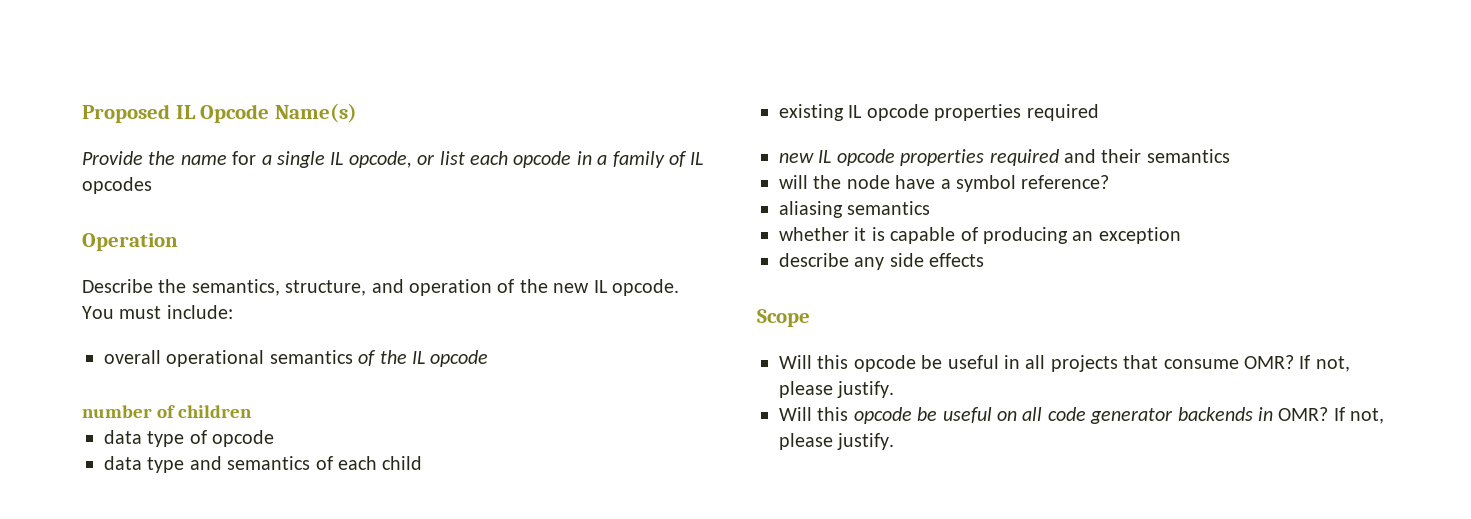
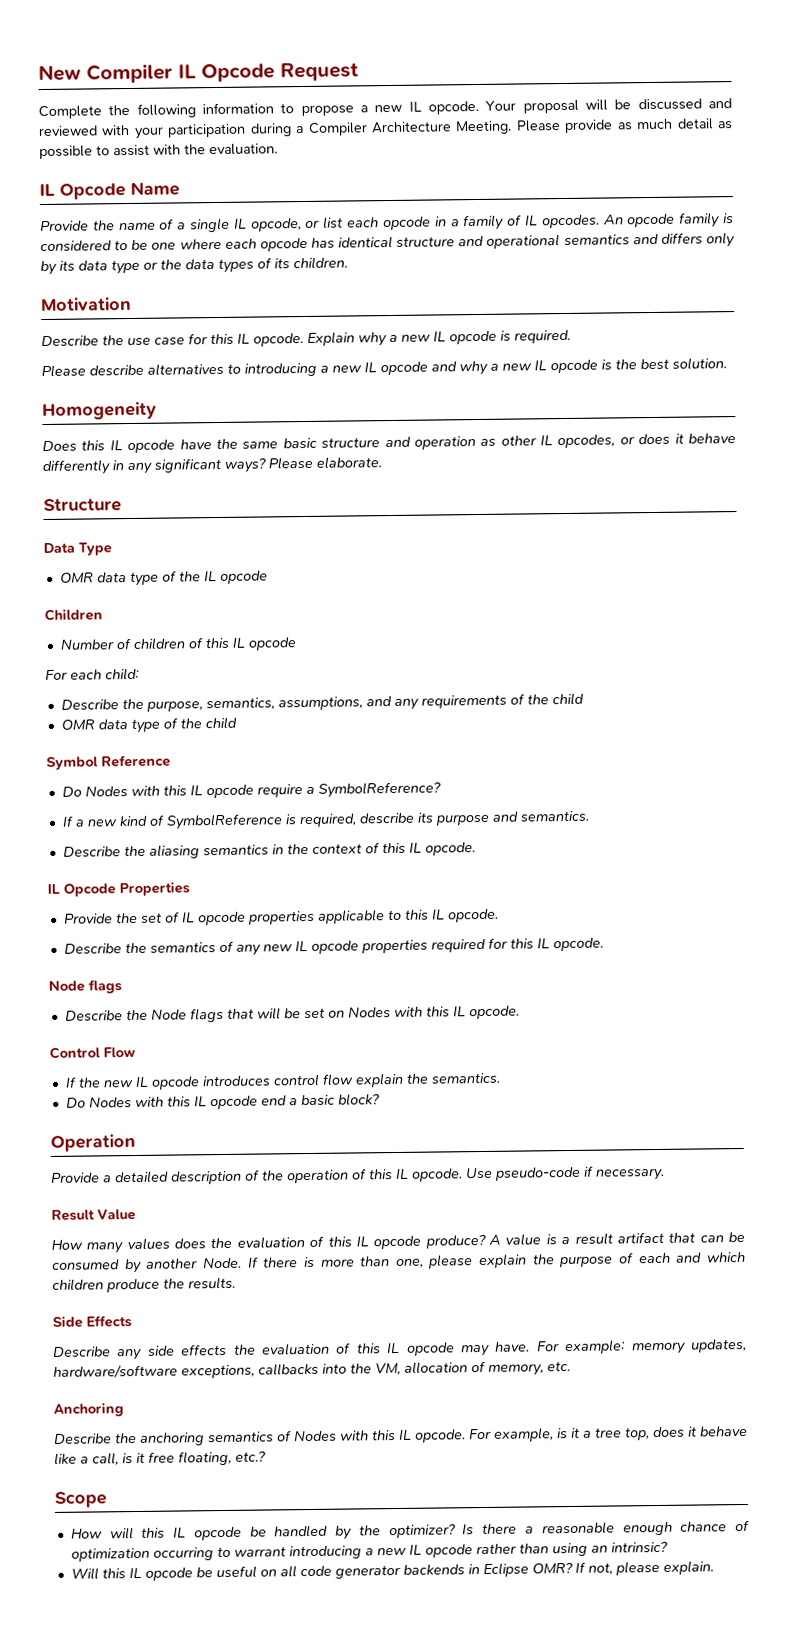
[82,103,358,123] Proposed IL Opcode Name(s) -> [38,62,359,84] [38,98,732,120] [38,118,734,139] [39,143,278,160] [39,181,180,200] New Compiler IL Opcode Request // Complete the following information to propose a new IL opcode. Your proposal will be discussed and reviewed with your participation during a Compiler Architecture Meeting. Please provide as much detail as possible to assist with the evaluation. // IL Opcode Name
[232,151,257,165] for -> [159,218,175,230] of
[82,177,152,194] [82,233,178,251] [82,279,679,296] [82,305,233,319] [104,350,353,367] opcodes // Operation // Describe the semantics, structure, and operation of the new IL opcode. You must include: // overall operational semantics -> [541,212,734,229] [40,232,735,252] [40,256,348,276] [40,296,132,312] [41,329,571,347] [41,357,727,378] [42,401,157,421] [42,433,737,454] [42,456,382,476] [43,498,122,513] [43,542,112,556] [59,571,159,587] opcodes. An opcode family is considered to be one where each opcode has identical structure and operational semantics and differs only by its data type or the data types of its children. // Motivation // Describe the use case for this IL opcode. Explain why a new IL opcode is required. // Please describe alternatives to introducing a new IL opcode and why a new IL opcode is the best solution. // Homogeneity // Does this IL opcode have the same basic structure and operation as other IL opcodes, or does it behave differently in any significant ways? Please elaborate. // Structure // Data Type // OMR data type
[82,405,152,418] number -> [44,608,103,622] [59,638,115,651] Children // Number
[104,430,275,447] [104,456,423,473] [779,104,1099,121] // data type of opcode // data type and semantics of each child // existing IL opcode properties required // -> [187,637,297,651] [45,667,140,681] [60,692,584,712] [60,716,237,734] [46,754,171,770] [61,781,441,799] [61,810,590,830] [62,842,476,859] [47,881,190,897] [63,908,499,926] [63,940,261,956] of this IL opcode // For each child: // Describe the purpose, semantics, assumptions, and any requirements of the child // OMR data type of the child // Symbol Reference // Do Nodes with this IL opcode require a SymbolReference? // If a new kind of SymbolReference is required, describe its purpose and semantics. // Describe the aliasing semantics in the context of this IL opcode. // IL Opcode Properties // Provide the set of IL opcode properties applicable to this IL opcode. // Describe the semantics of any
[1064,149,1230,163] [779,175,1110,192] [779,201,931,218] [779,227,1181,244] [779,253,985,270] [757,309,810,327] [779,355,1350,372] [779,381,895,398] [779,407,849,421] and their semantics // will the node have a symbol reference? // aliasing semantics // whether it is capable of producing an exception // describe any side effects // Scope // Will this opcode be useful in all projects that consume OMR? If not, please justify. // Will this -> [487,937,604,952] [48,979,122,994] [64,1005,520,1023] [49,1046,136,1059] [64,1072,501,1090] [65,1093,380,1110] [50,1133,136,1152] [51,1165,665,1185] [51,1208,136,1221] [51,1231,745,1254] [52,1251,746,1274] [52,1276,236,1293] [52,1315,132,1328] [53,1338,747,1361] [53,1360,571,1379] [53,1402,124,1417] [54,1425,748,1446] [54,1450,266,1466] [54,1491,107,1508] [70,1519,750,1541] [70,1540,668,1562] [70,1567,142,1580] for this IL opcode. // Node flags // Describe the Node flags that will be set on Nodes with this IL opcode. // Control Flow // If the new IL opcode introduces control flow explain the semantics. // Do Nodes with this IL opcode end a basic block? // Operation // Provide a detailed description of the operation of this IL opcode. Use pseudo-code if necessary. // Result Value // How many values does the evaluation of this IL opcode produce? A value is a result artifact that can be consumed by another Node. If there is more than one, please explain the purpose of each and which children produce the results. // Side Effects // Describe any side effects the evaluation of this IL opcode may have. For example: memory updates, hardware/software exceptions, callbacks into the VM, allocation of memory, etc. // Anchoring // Describe the anchoring semantics of Nodes with this IL opcode. For example, is it a tree top, does it behave like a call, is it free floating, etc.? // Scope // How will this IL opcode be handled by the optimizer? Is there a reasonable enough chance of optimization occurring to warrant introducing a new IL opcode rather than using an intrinsic? // Will this IL
[1278,407,1385,424] [779,433,895,450] OMR? If not, please justify. -> [482,1560,714,1578] Eclipse OMR? If not, please explain.

